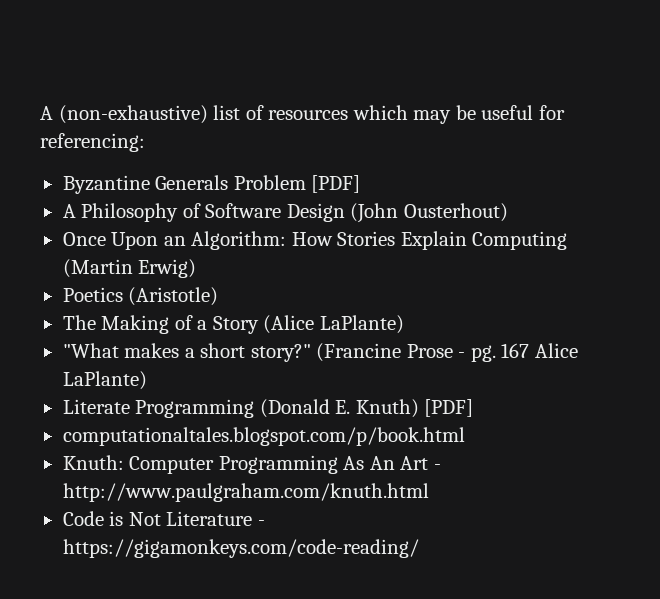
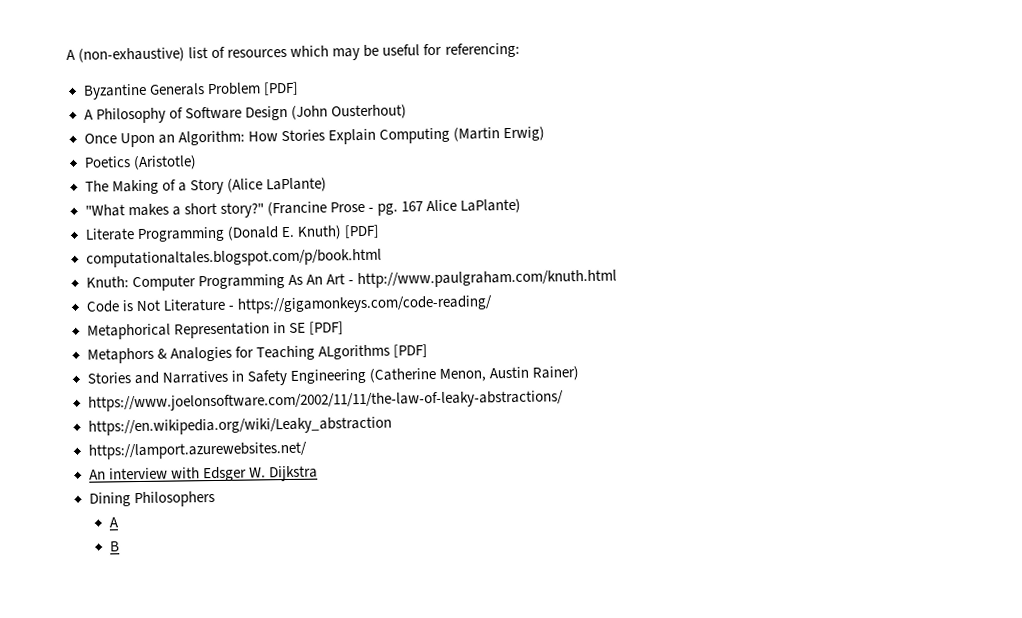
(419, 548) none -> [86,321,344,340] [86,344,428,364] [86,366,579,386] [87,390,564,412] [87,416,392,436] [87,441,307,460] [88,465,318,482] [88,491,215,508] [108,517,119,528] [109,541,120,552] // Metaphorical Representation in SE [PDF] // Metaphors & Analogies for Teaching ALgorithms [PDF] // Stories and Narratives in Safety Engineering (Catherine Menon, Austin Rainer) // https://www.joelonsoftware.com/2002/11/11/the-law-of-leaky-abstractions/ // https://en.wikipedia.org/wiki/Leaky_abstraction // https://lamport.azurewebsites.net/ // An interview with Edsger W. Dijkstra // Dining Philosophers // A // B

